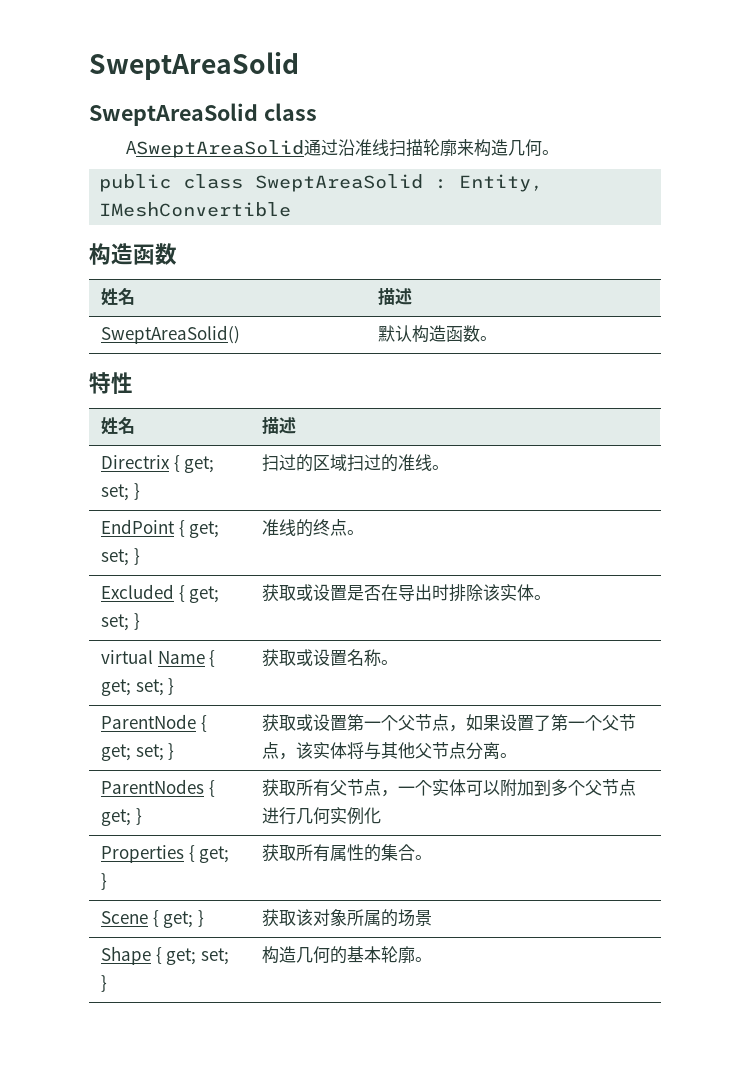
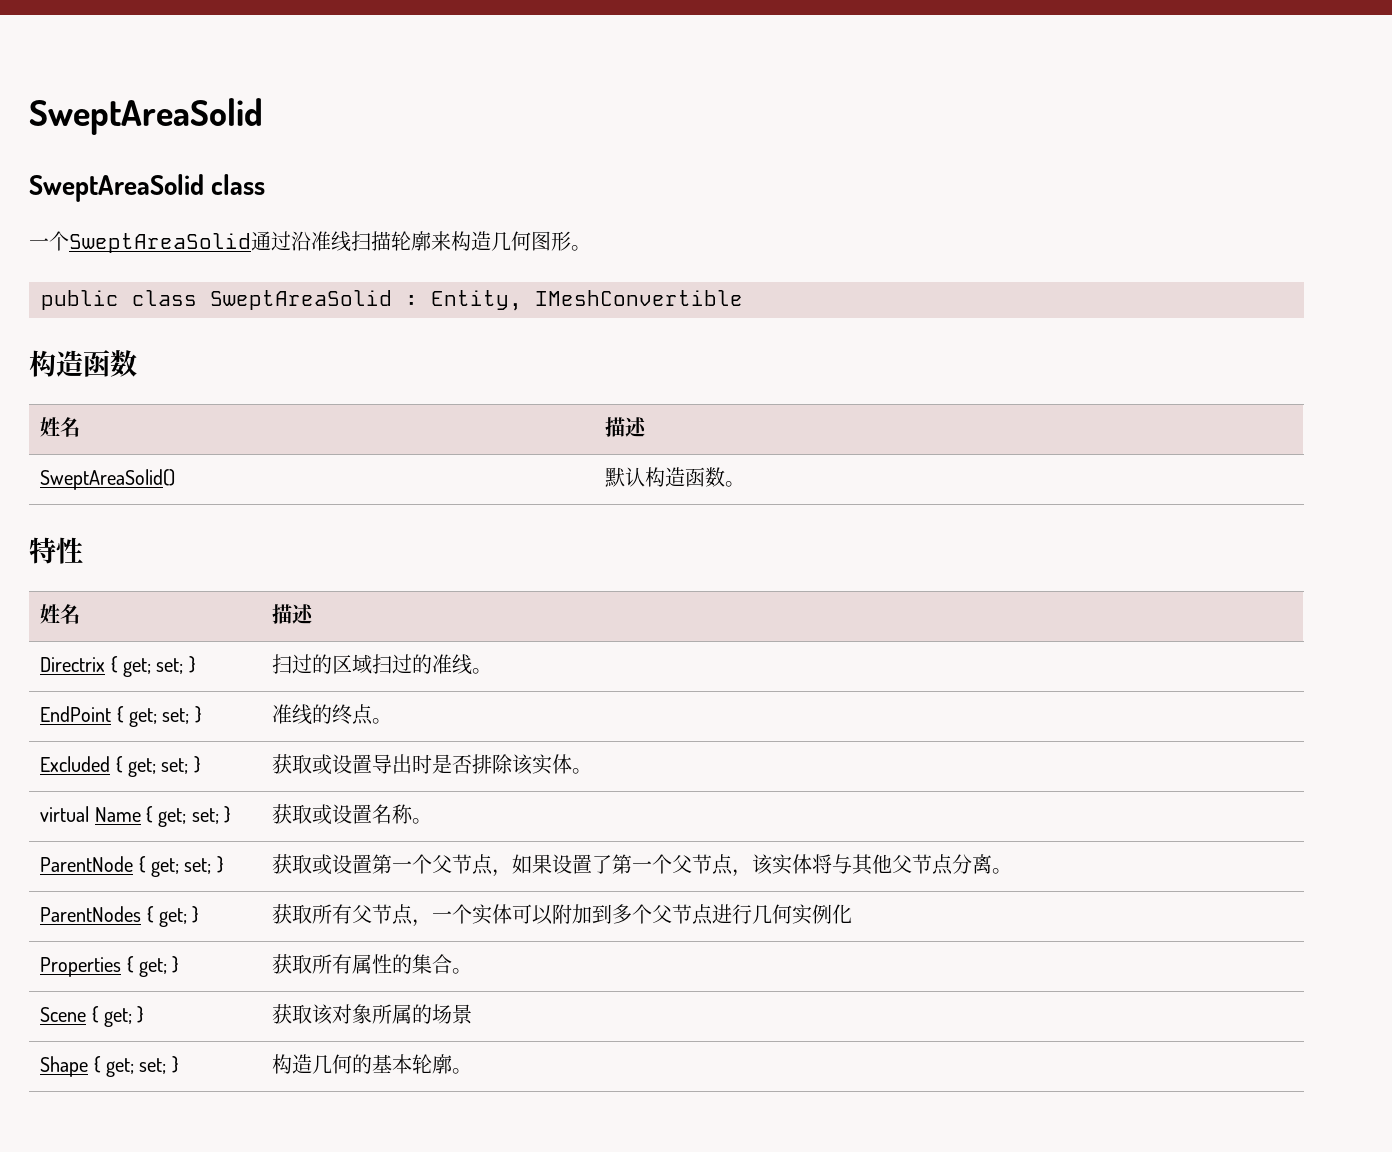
[125,140,304,158] ASweptAreaSolid -> [29,231,251,253] 一个SweptAreaSolid
(542, 147) none -> [531,231,571,251] 图形
[347,584,450,601] 是否在导出时 -> [372,754,473,774] 导出时是否

